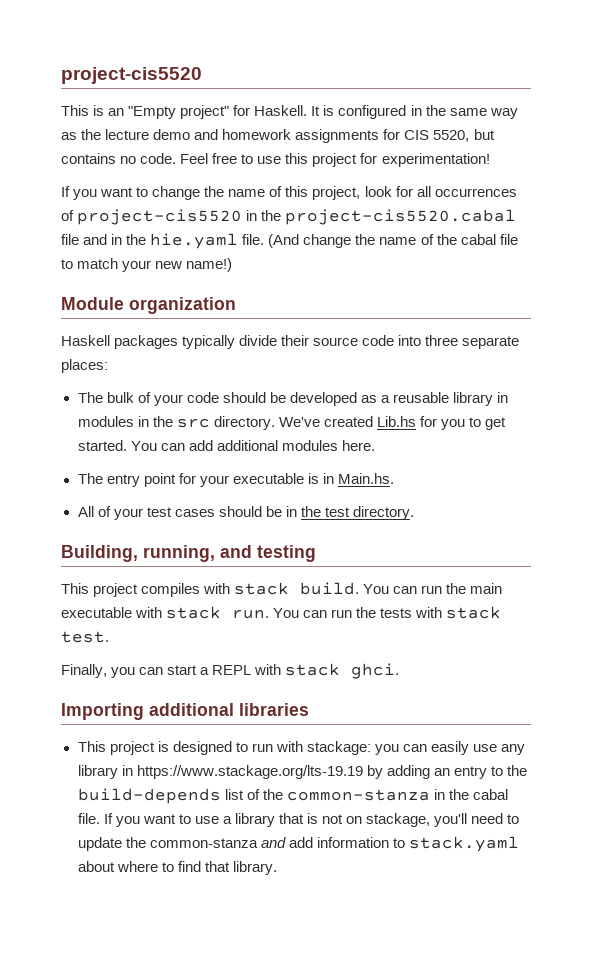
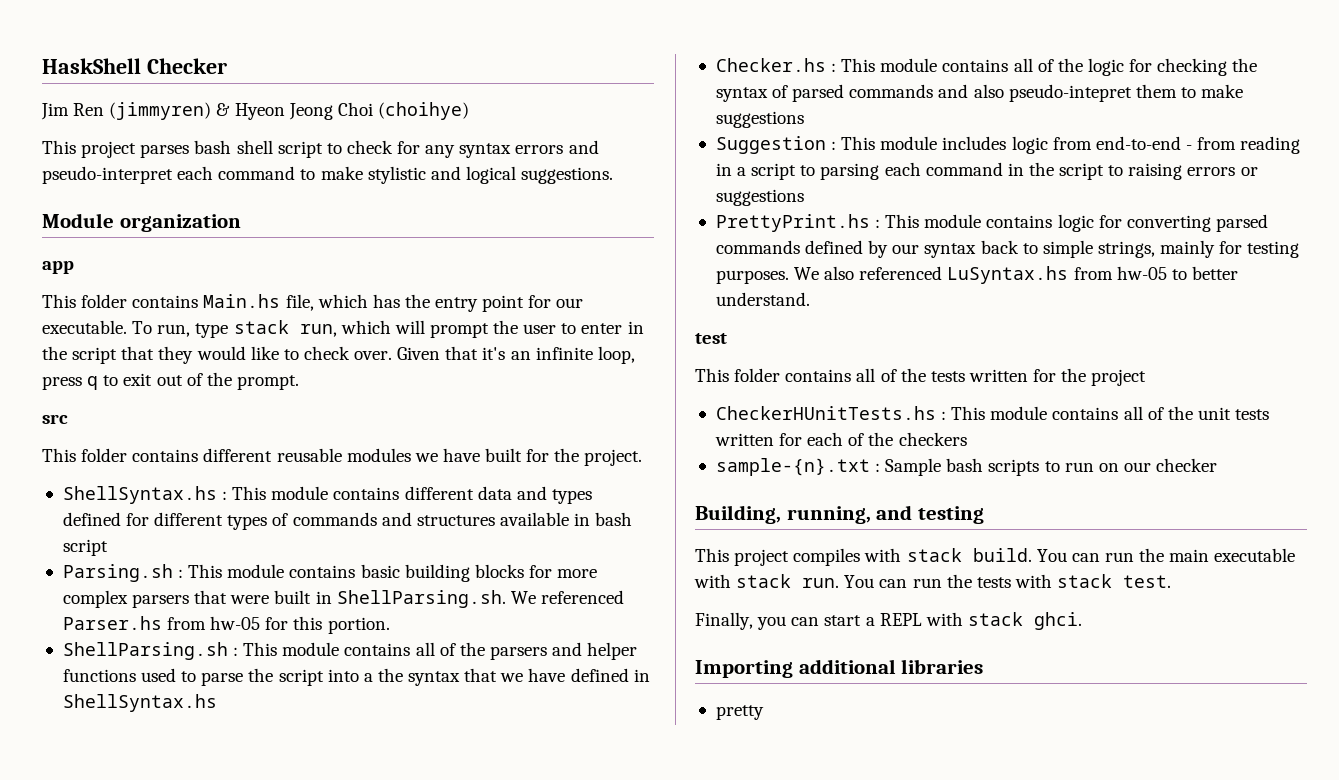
[61,67,202,84] [61,105,518,119] [61,129,495,143] [61,153,490,167] [61,186,517,200] [61,209,517,225] [61,233,518,249] [61,258,233,272] [61,297,236,314] [61,335,520,349] [61,359,108,373] [77,392,509,406] [77,416,507,430] [77,440,375,451] [77,473,394,487] [77,506,415,520] project-cis5520 // This is an "Empty project" for Haskell. It is configured in the same way as the lecture demo and homework assignments for CIS 5520, but contains no code. Feel free to use this project for experimentation! // If you want to change the name of this project, look for all occurrences of project-cis5520 in the project-cis5520.cabal file and in the hie.yaml file. (And change the name of the cabal file to match your new name!) // Module organization // Haskell packages typically divide their source code into three separate places: // The bulk of your code should be developed as a reusable library in modules in the src directory. We've created Lib.hs for you to get started. You can add additional modules here. // The entry point for your executable is in Main.hs. // All of your test cases should be in the test directory. -> [42,58,227,74] [41,102,469,120] [42,140,599,158] [42,166,614,184] [42,213,241,232] [42,261,74,274] [42,294,584,312] [42,320,644,338] [42,346,635,364] [42,372,299,390] [42,414,68,424] [42,448,643,466] [62,486,592,504] [62,512,633,530] [62,539,108,556] [62,564,598,582] [62,590,624,608] [62,616,390,634] [62,642,638,660] [62,668,650,686] [62,694,217,712] [715,58,1258,76] [715,84,1244,102] [715,111,804,128] [715,136,1301,154] [715,162,1258,180] [715,189,804,206] [715,214,1268,232] [715,240,1300,258] [715,266,1238,284] [715,292,810,306] [695,333,727,344] [695,368,1147,386] [715,406,1270,420] [714,432,967,446] [715,458,1218,476] HaskShell Checker // Jim Ren (jimmyren) & Hyeon Jeong Choi (choihye) // This project parses bash shell script to check for any syntax errors and pseudo-interpret each command to make stylistic and logical suggestions. // Module organization // app // This folder contains Main.hs file, which has the entry point for our executable. To run, type stack run, which will prompt the user to enter in the script that they would like to check over. Given that it's an infinite loop, press q to exit out of the prompt. // src // This folder contains different reusable modules we have built for the project. // ShellSyntax.hs : This module contains different data and types defined for different types of commands and structures available in bash script // Parsing.sh : This module contains basic building blocks for more complex parsers that were built in ShellParsing.sh. We referenced Parser.hs from hw-05 for this portion. // ShellParsing.sh : This module contains all of the parsers and helper functions used to parse the script into a the syntax that we have defined in ShellSyntax.hs // Checker.hs : This module contains all of the logic for checking the syntax of parsed commands and also pseudo-intepret them to make suggestions // Suggestion : This module includes logic from end-to-end - from reading in a script to parsing each command in the script to raising errors or suggestions // PrettyPrint.hs : This module contains logic for converting parsed commands defined by our syntax back to simple strings, mainly for testing purposes. We also referenced LuSyntax.hs from hw-05 to better understand. // test // This folder contains all of the tests written for the project // CheckerHUnitTests.hs : This module contains all of the unit tests written for each of the checkers // sample-{n}.txt : Sample bash scripts to run on our checker
[77,741,526,755] [77,765,527,779] [77,788,508,804] [77,813,520,827] [77,836,519,852] [77,861,277,875] This project is designed to run with stackage: you can easily use any library in https://www.stackage.org/lts-19.19 by adding an entry to the build-depends list of the common-stanza in the cabal file. If you want to use a library that is not on stackage, you'll need to update the common-stanza and add information to stack.yaml about where to find that library. -> [715,705,764,720] pretty

